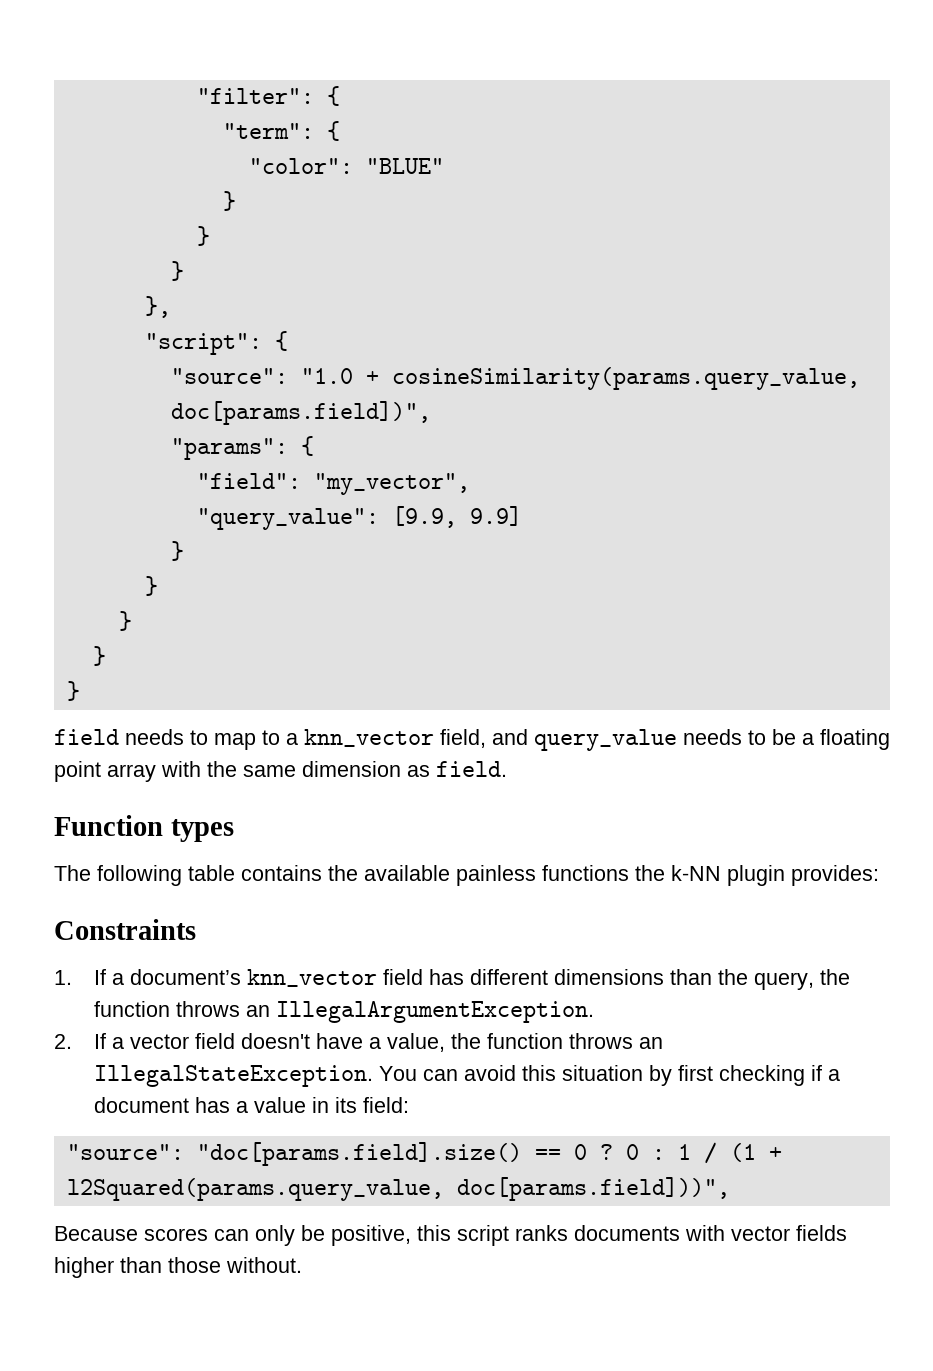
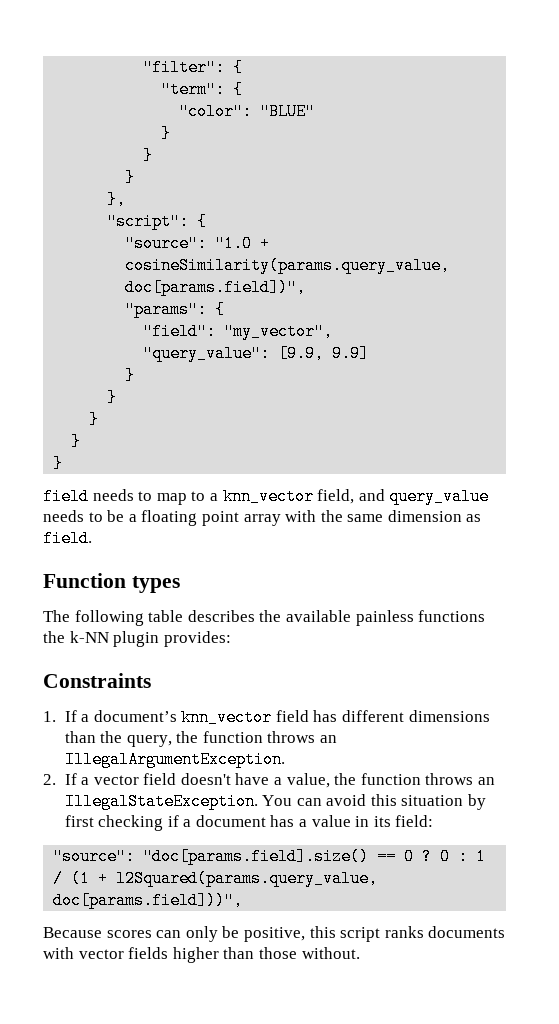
[241,865,322,881] contains -> [187,610,255,622] describes

